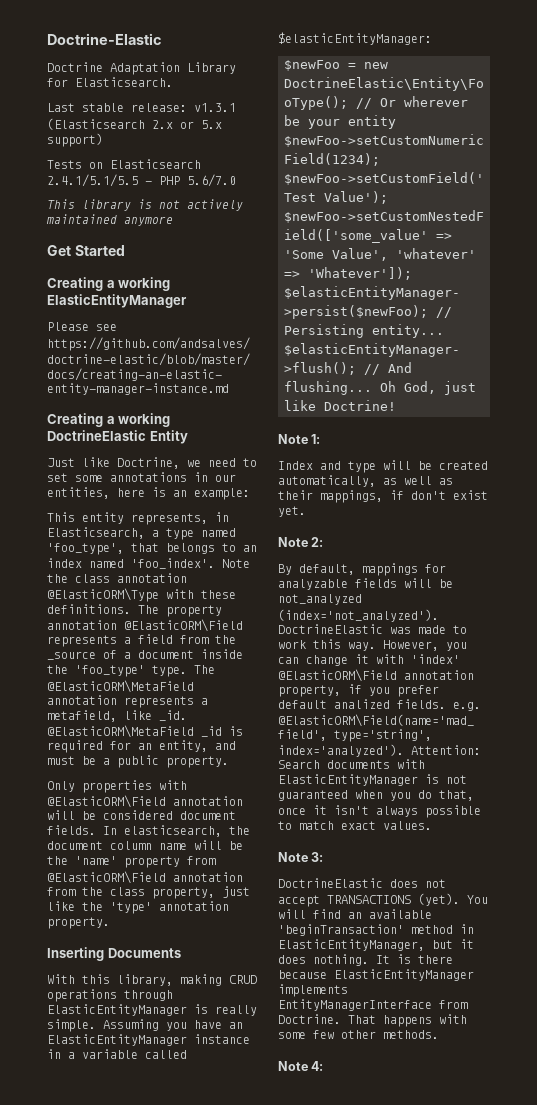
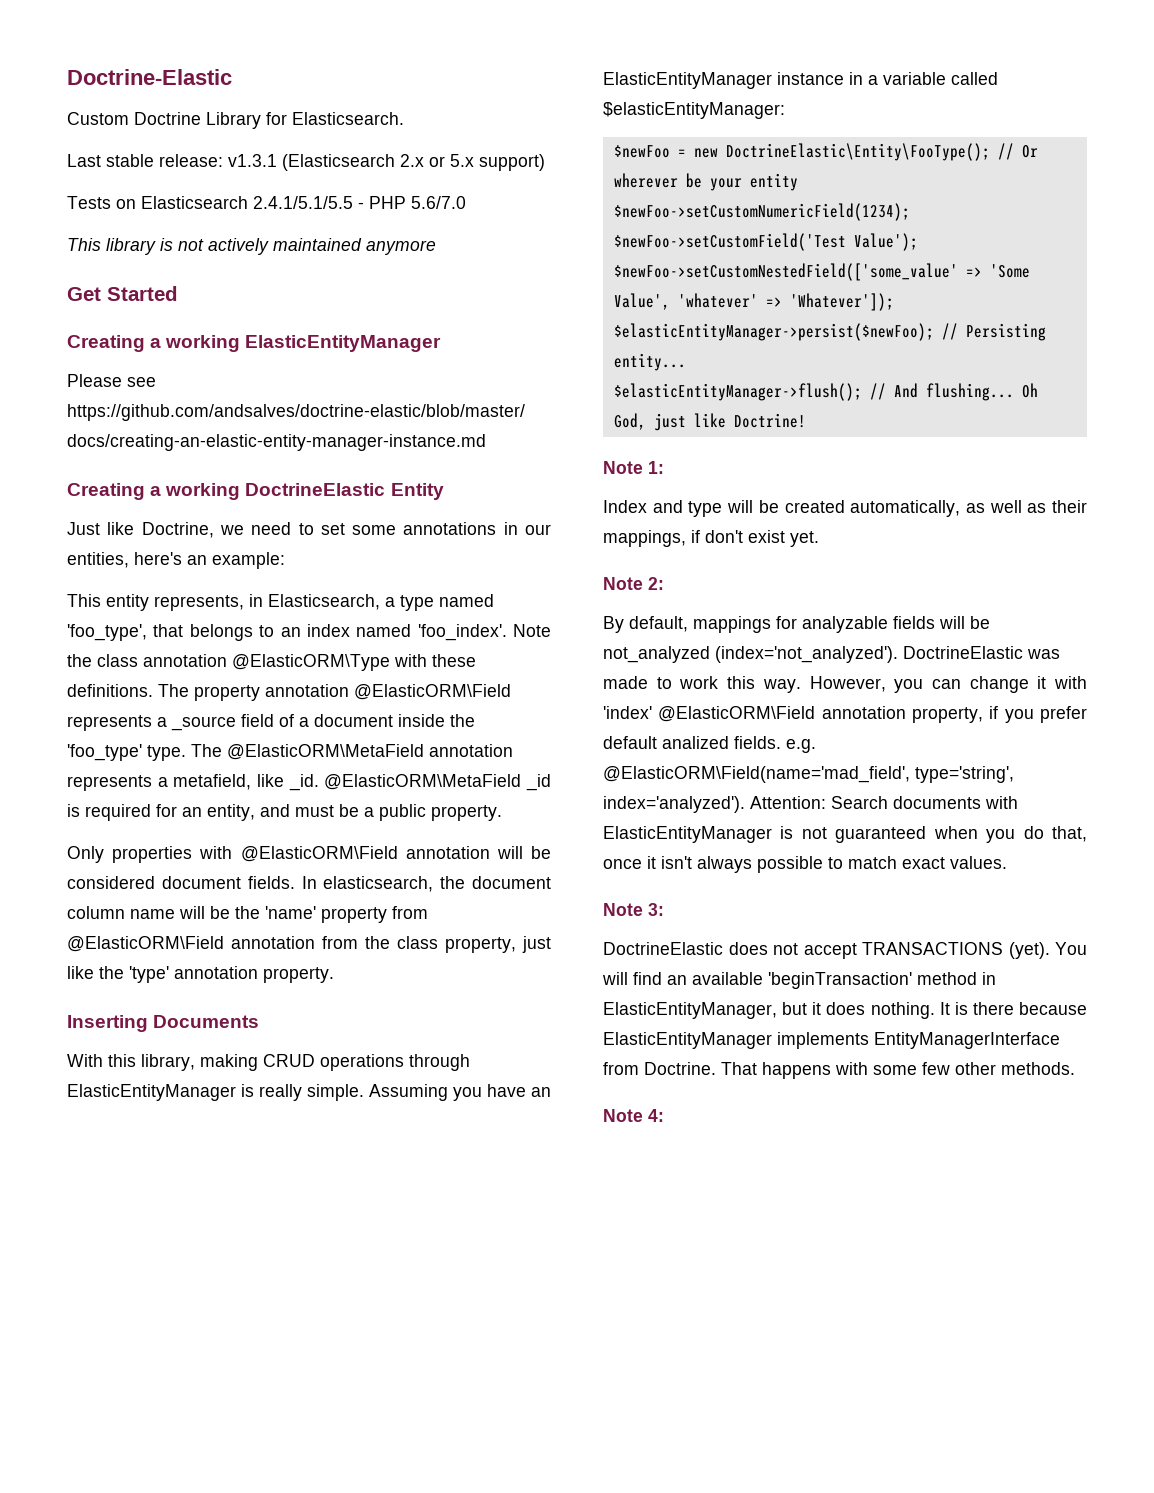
[47,62,180,75] Doctrine Adaptation -> [67,112,201,125] Custom Doctrine
[117,487,166,497] here is -> [134,552,182,565] here's
[138,634,236,644] [47,651,96,660] field from the _source -> [171,714,274,731] _source field

